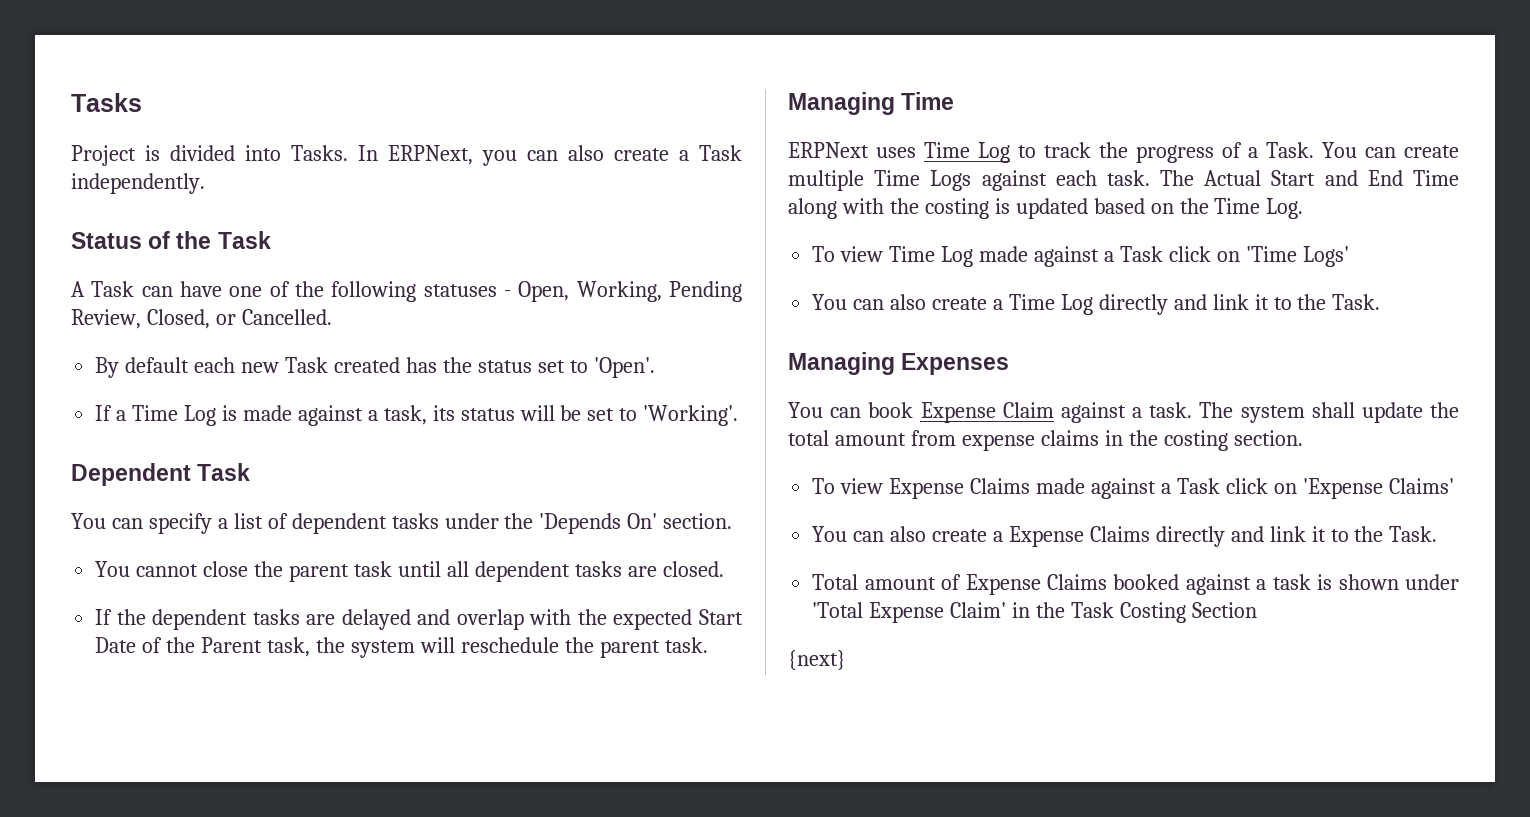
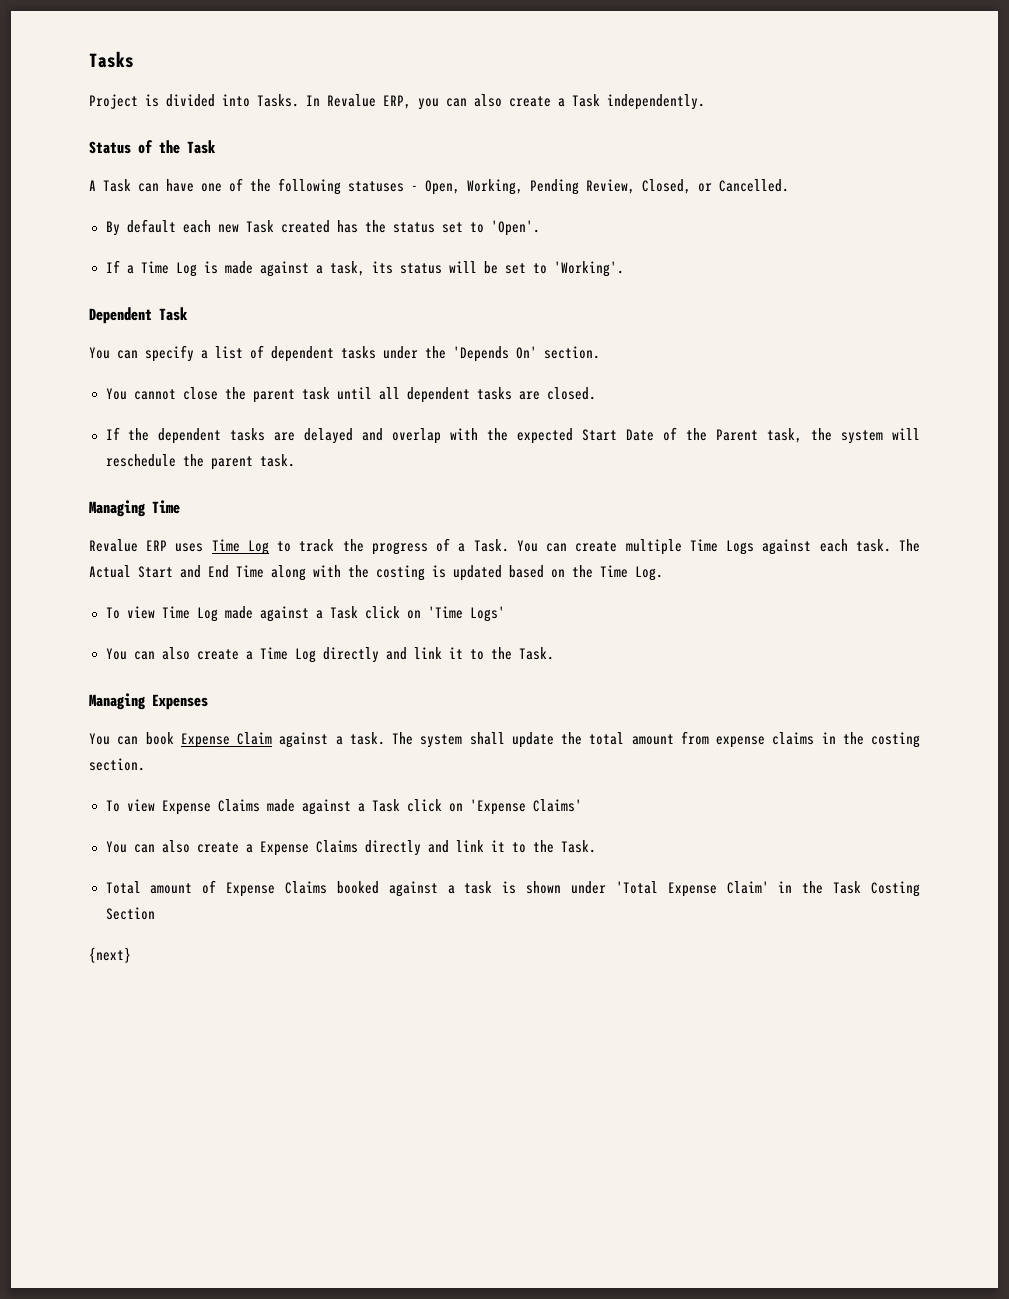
[388,145,473,165] ERPNext, -> [327,94,411,109] Revalue ERP,
[788,142,869,158] ERPNext -> [89,539,168,552] Revalue ERP

